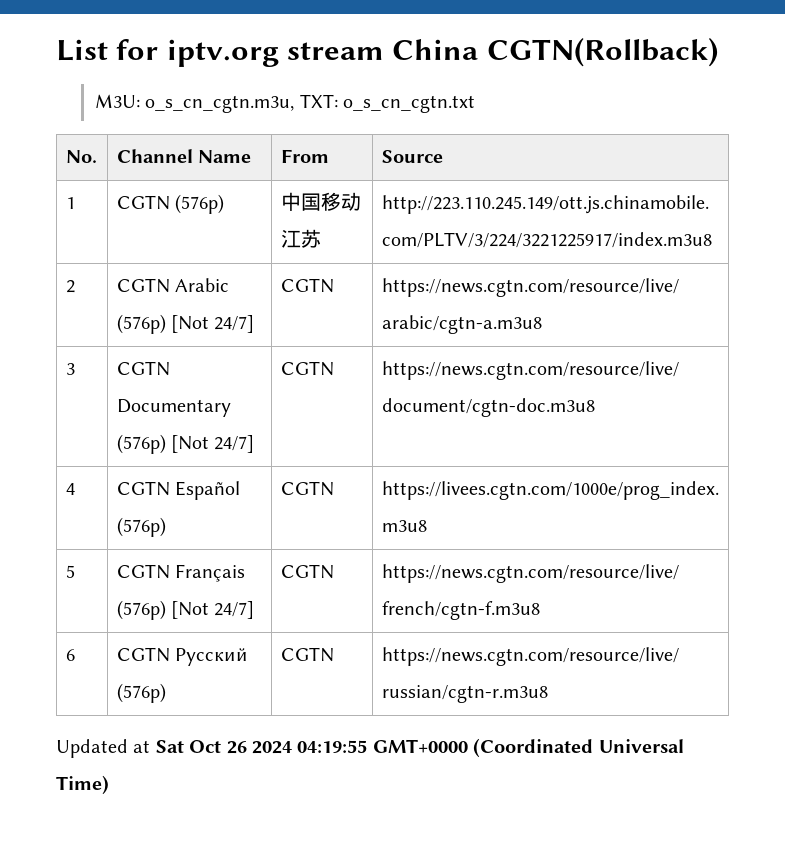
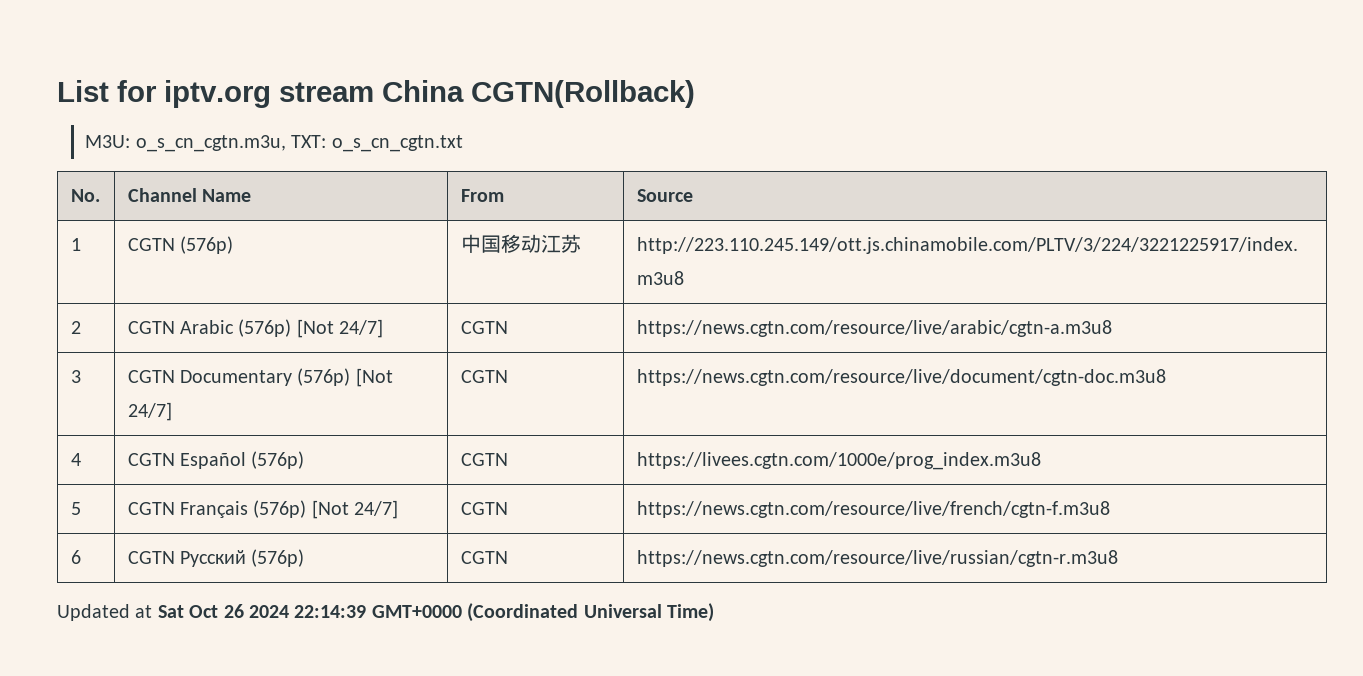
[297,740,368,753] 04:19:55 -> [294,605,367,618] 22:14:39

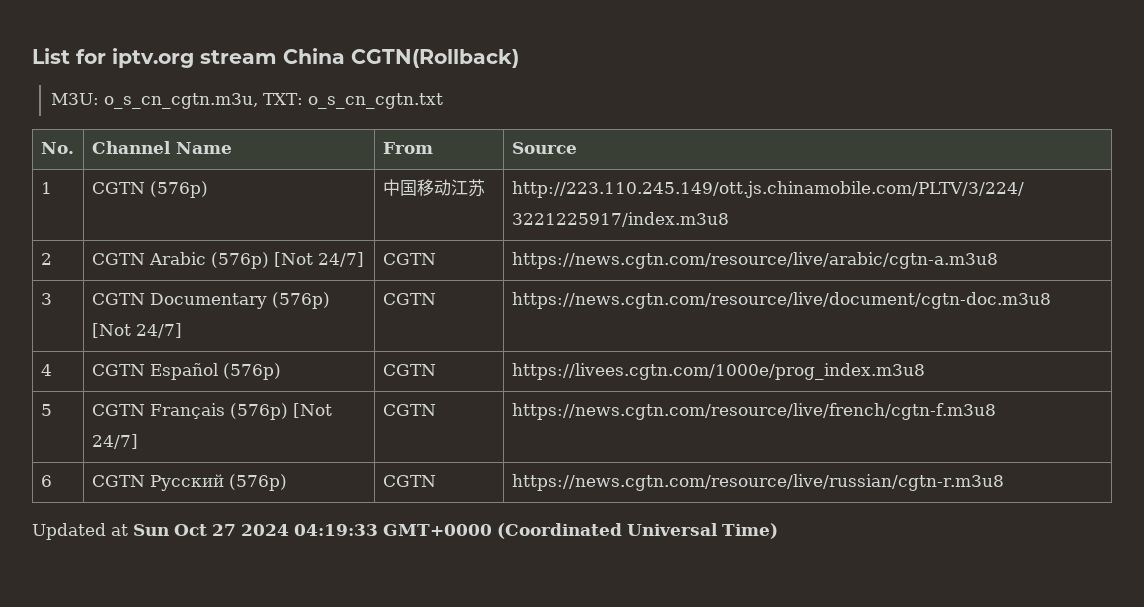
[157,604,367,618] Sat Oct 26 2024 22:14:39 -> [133,524,378,536] Sun Oct 27 2024 04:19:33

